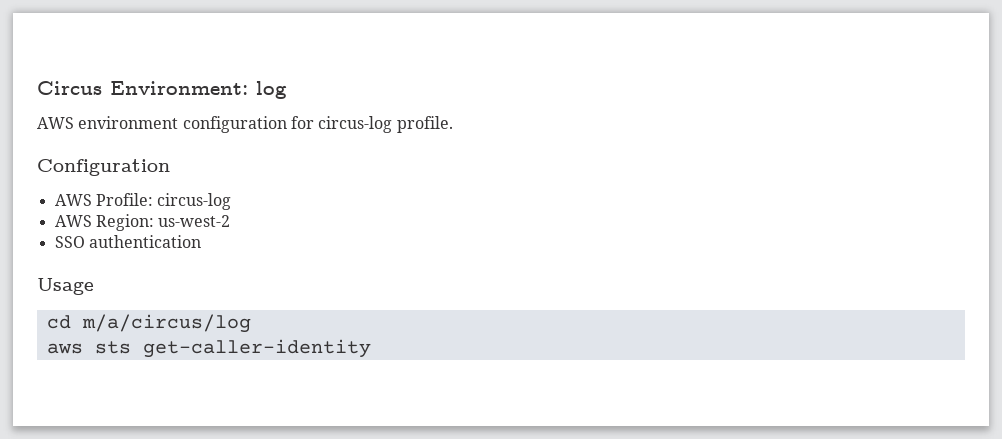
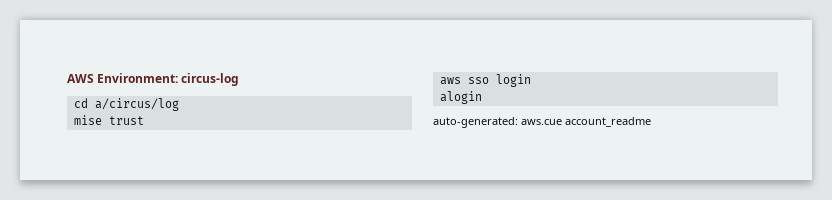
[37,81,287,99] [37,116,453,133] [37,159,170,176] [54,193,232,210] [54,214,231,231] [54,235,201,248] [37,278,94,295] [46,314,251,333] [46,339,371,358] Circus Environment: log // AWS environment configuration for circus-log profile. // Configuration // AWS Profile: circus-log // AWS Region: us-west-2 // SSO authentication // Usage // cd m/a/circus/log // aws sts get-caller-identity -> [67,73,240,86] [73,98,179,111] [73,115,144,125] [439,74,531,87] [439,91,482,104] [433,117,651,128] AWS Environment: circus-log // cd a/circus/log // mise trust // aws sso login // alogin // auto-generated: aws.cue account_readme

